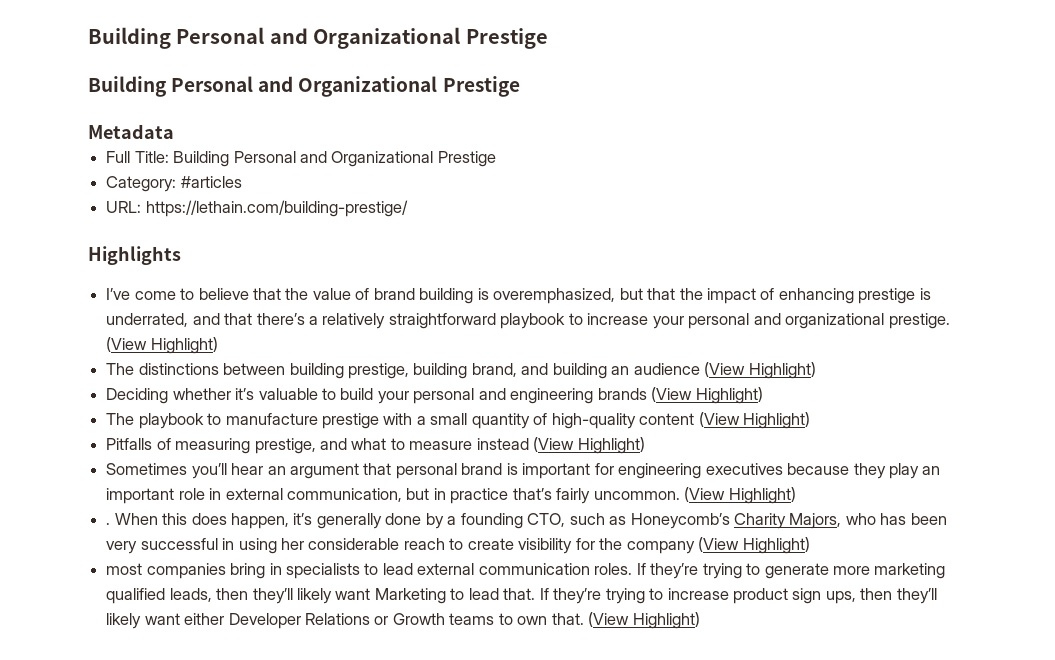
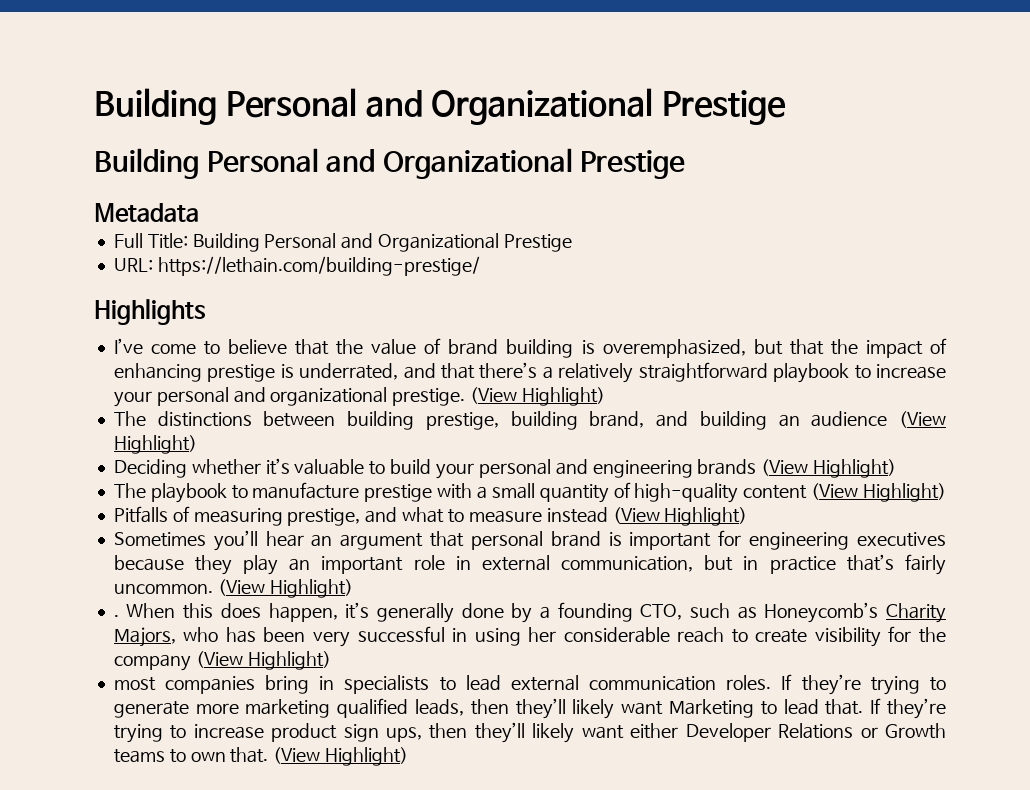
[106,176,242,192] // Category: #articles -> (572, 243) none

